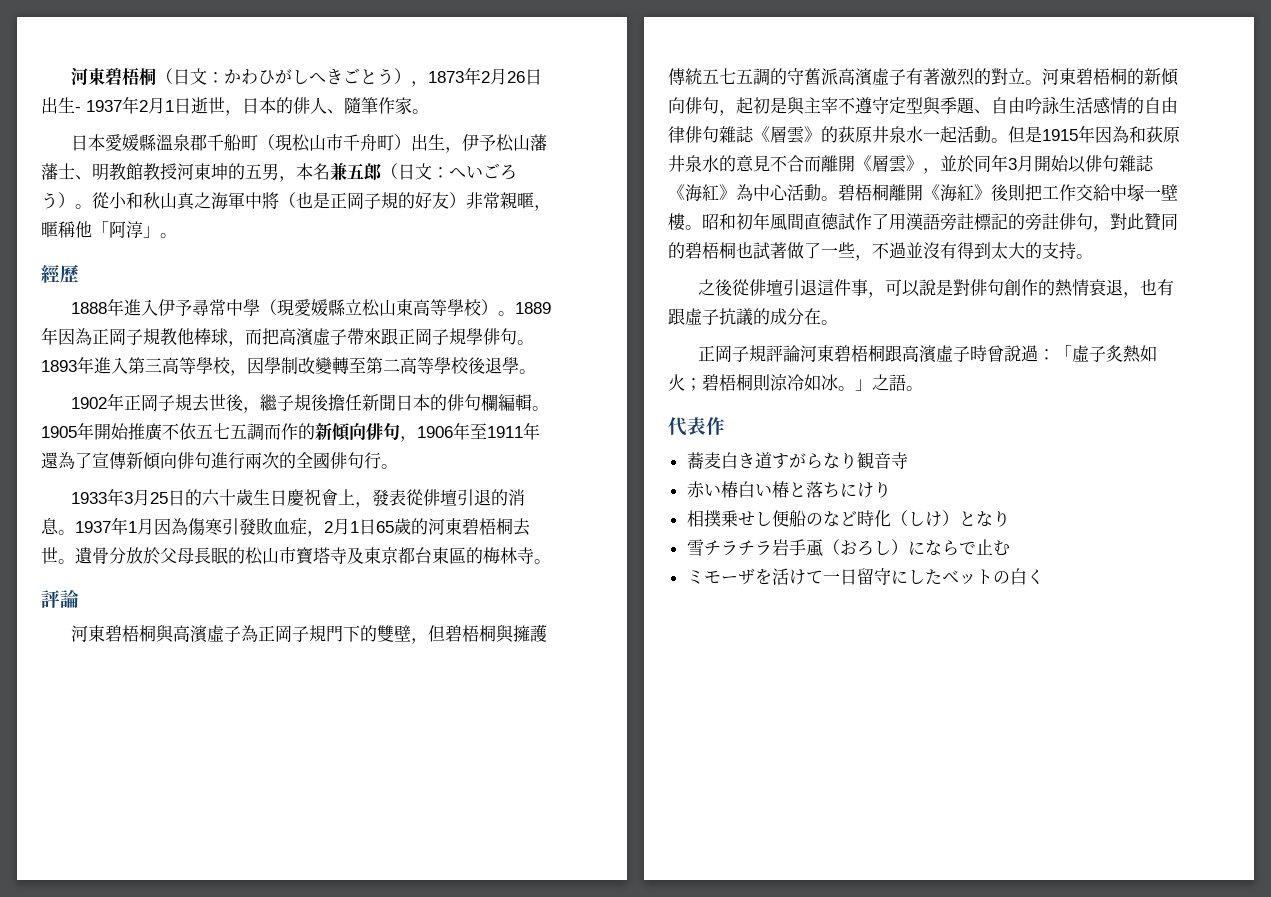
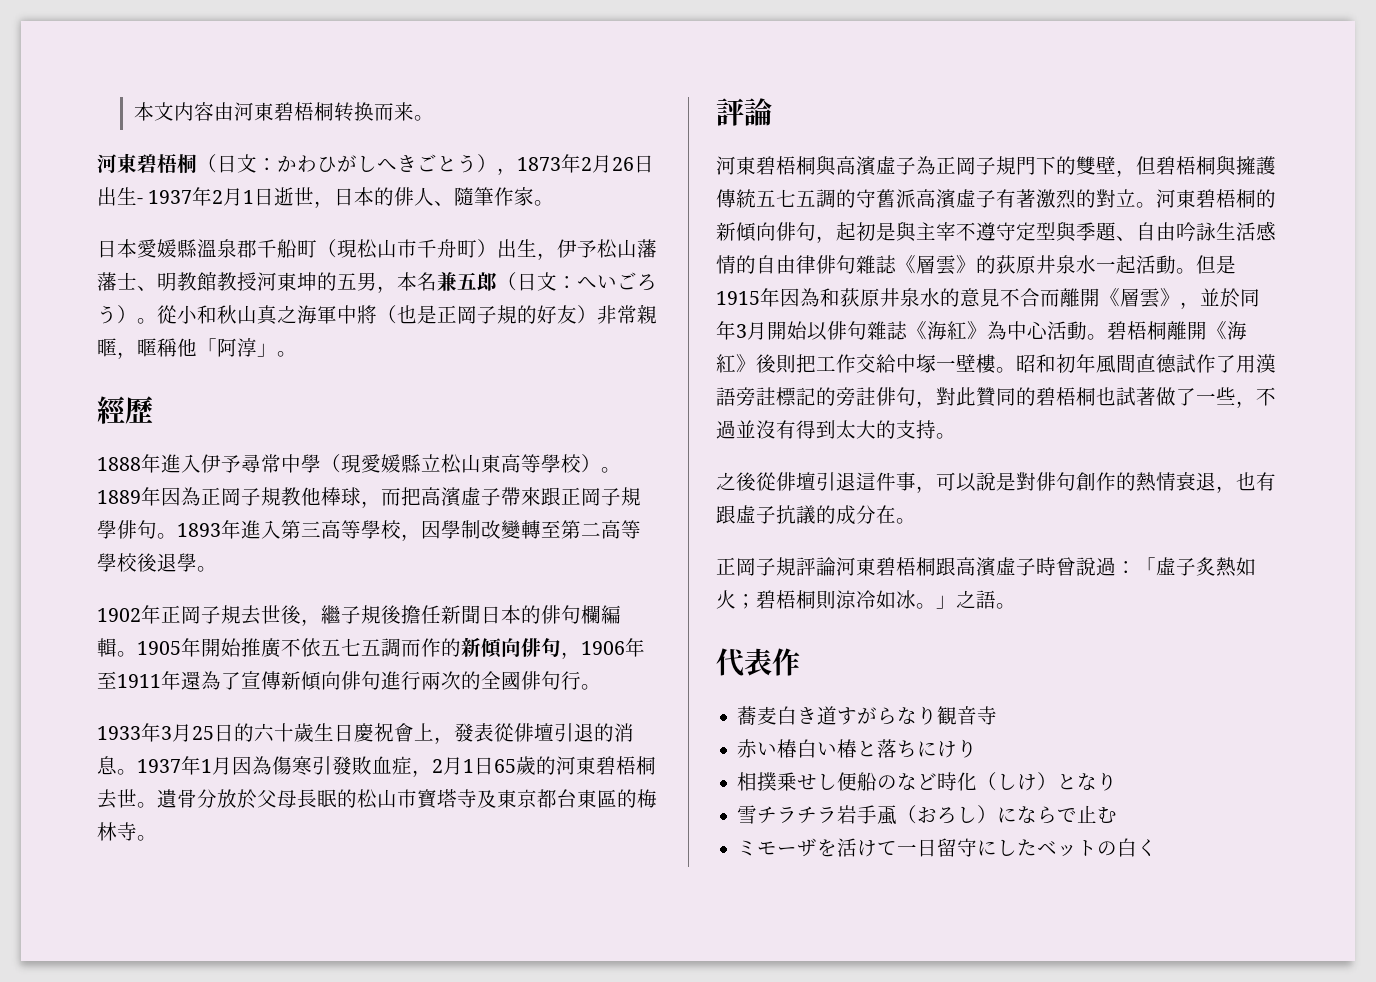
(71, 76) none -> [133,102,434,122] 本文内容由河東碧梧桐转换而来。 //

